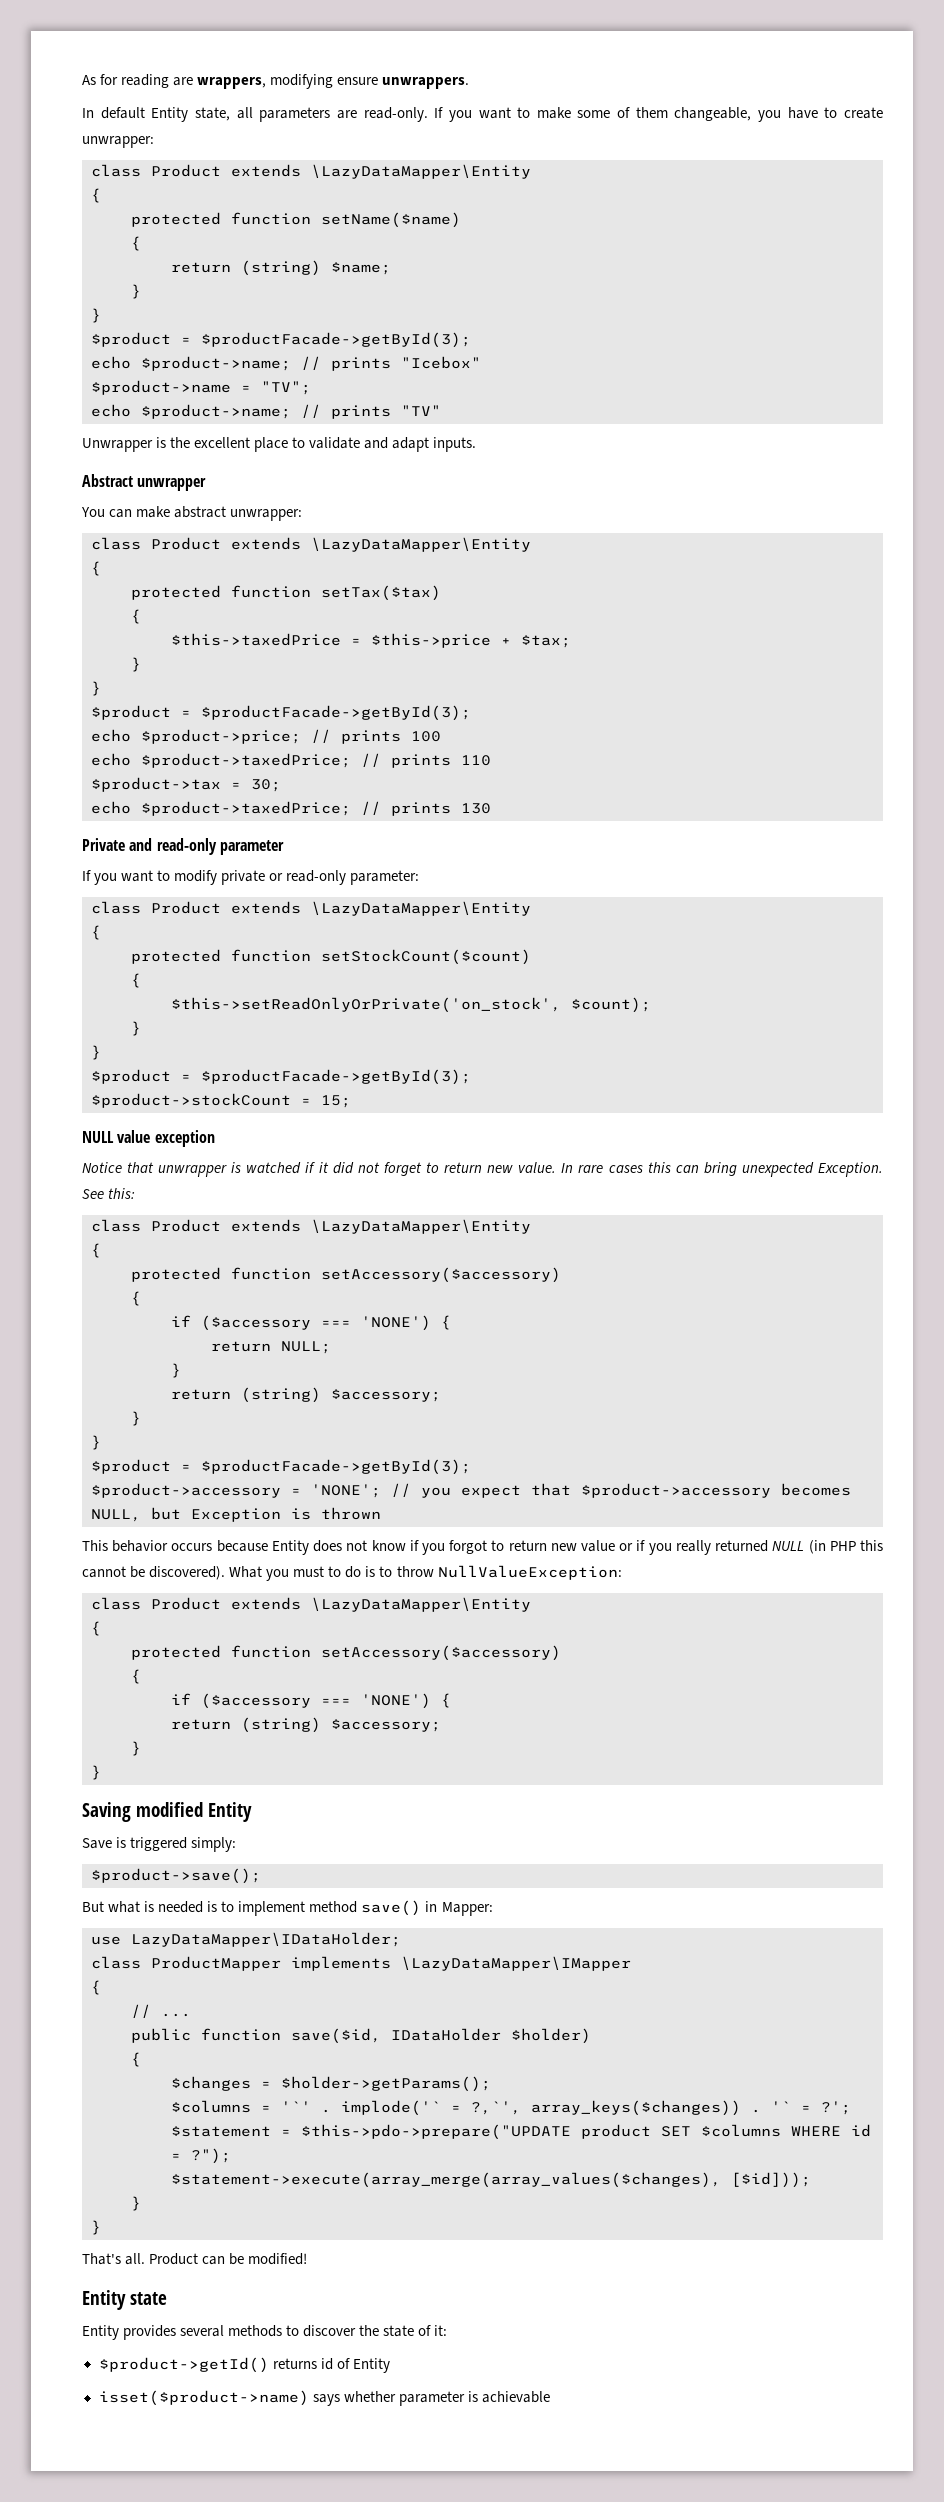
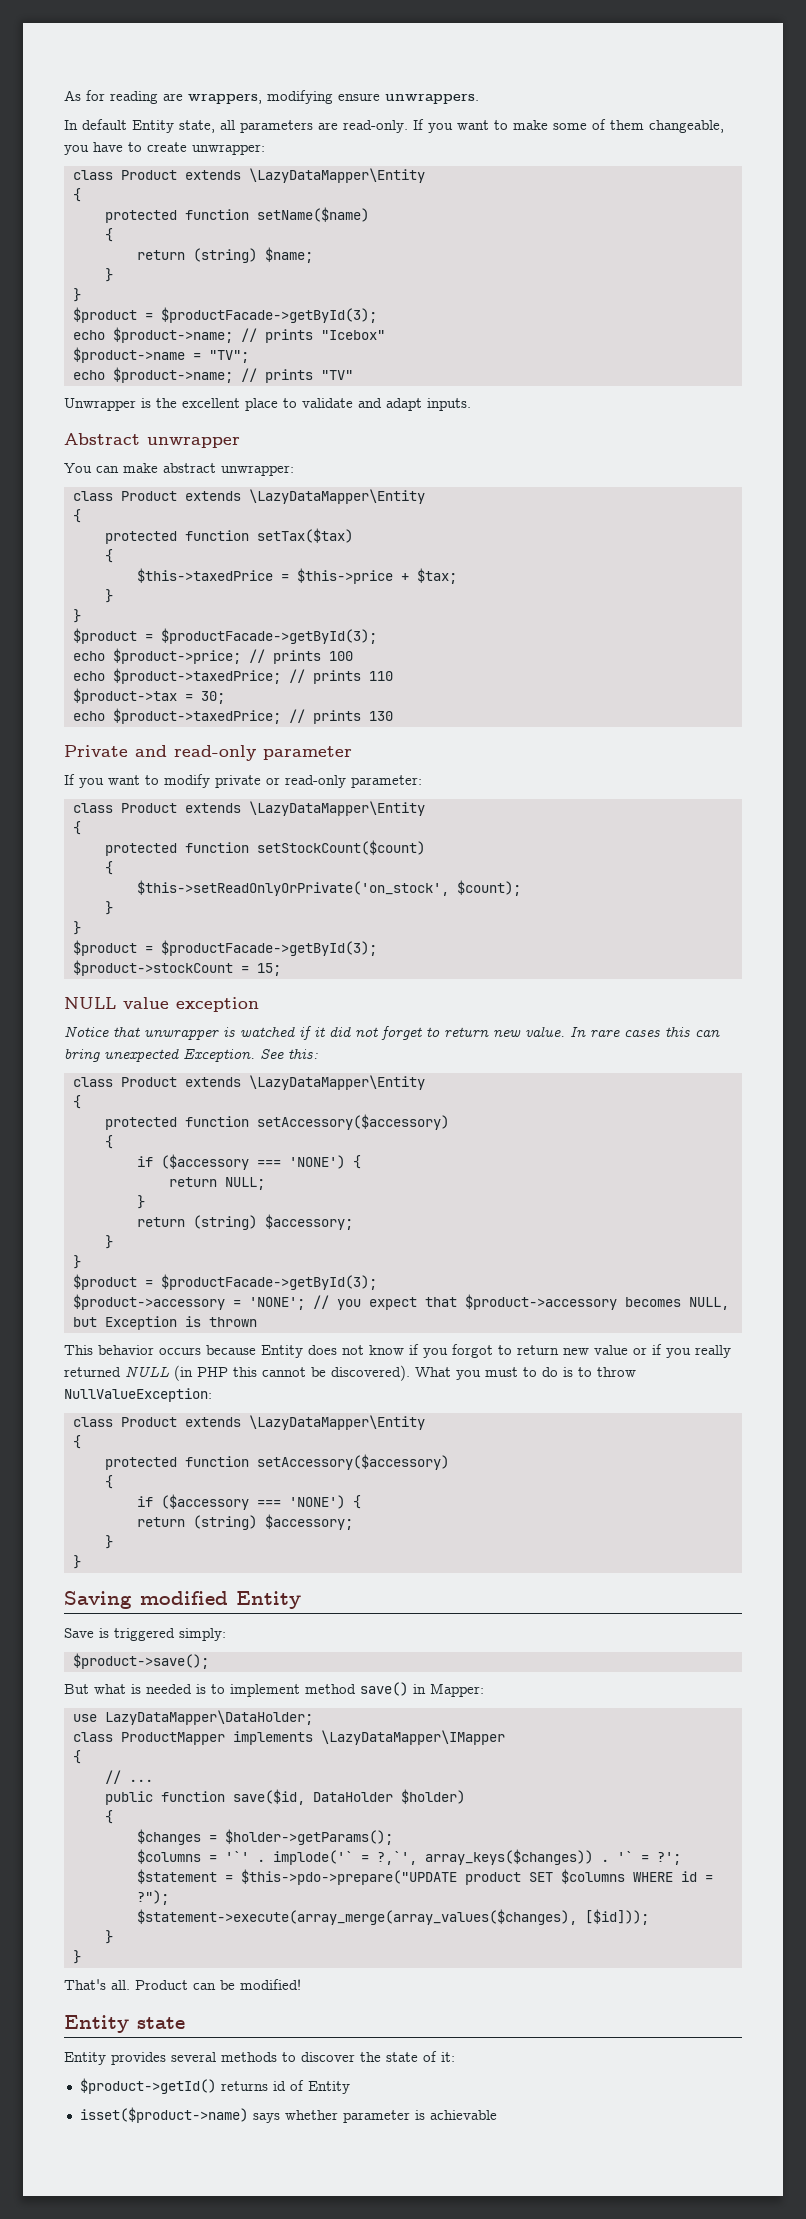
[131,1932,401,1947] LazyDataMapper\IDataHolder; -> [104,1710,313,1725] LazyDataMapper\DataHolder;
[391,2028,501,2041] IDataHolder -> [312,1792,393,1802] DataHolder

